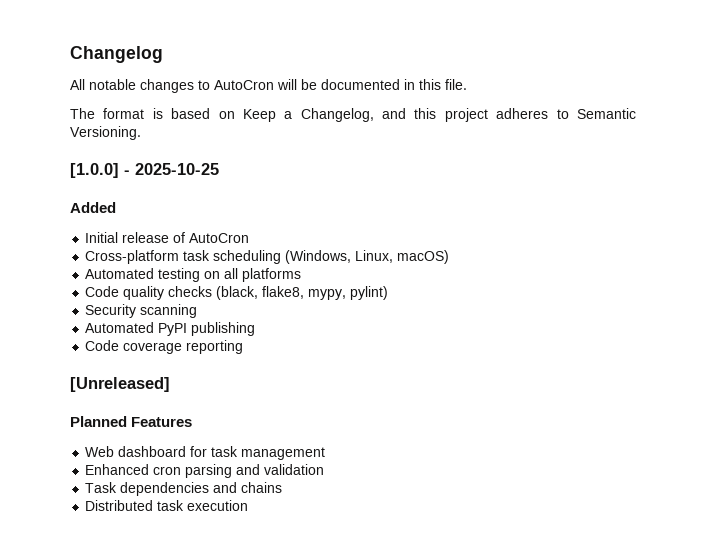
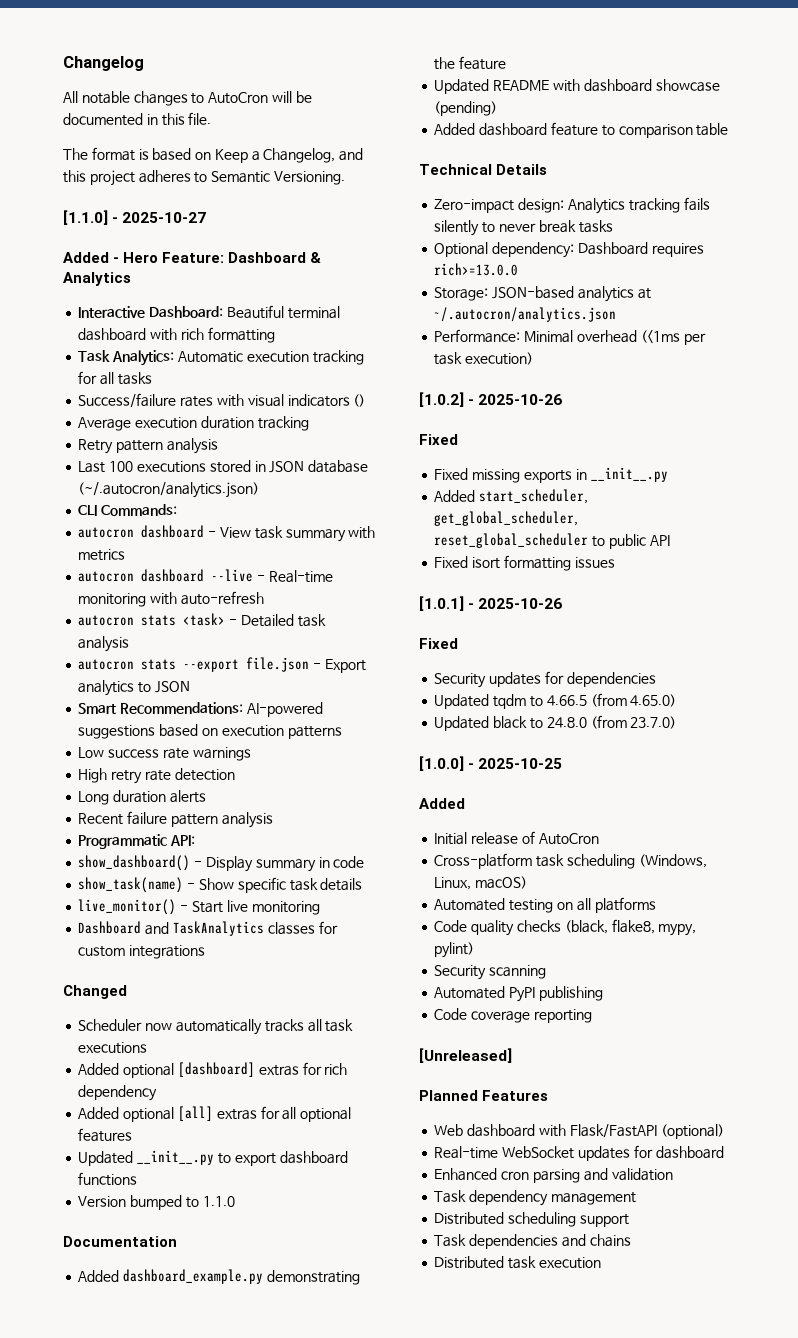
(141, 133) none -> [63,210,207,225] [63,252,322,263] [63,272,131,286] [78,305,340,319] [78,327,275,343] [78,350,364,366] [78,371,152,385] [78,393,366,408] [78,416,309,431] [78,438,218,454] [78,460,369,473] [78,482,260,498] [78,504,178,516] [78,525,376,542] [78,549,126,561] [78,569,333,583] [78,591,264,607] [78,613,326,627] [78,636,130,652] [78,657,366,673] [78,680,190,696] [78,702,323,717] [78,724,342,739] [78,747,251,761] [78,768,235,784] [78,790,206,805] [78,811,273,828] [78,834,196,849] [78,855,365,872] [78,877,363,893] [78,899,320,915] [78,921,338,936] [78,945,206,959] [63,985,127,999] [78,1019,354,1035] [78,1042,148,1054] [78,1062,348,1078] [78,1085,158,1101] [78,1106,352,1122] [78,1128,133,1142] [78,1150,348,1166] [78,1172,138,1186] [78,1195,235,1210] [63,1236,177,1247] [78,1269,360,1285] [434,56,507,70] [434,79,720,94] [434,101,498,116] [434,122,729,138] [419,164,548,175] [434,197,710,214] [434,220,613,236] [434,242,704,258] [434,263,519,276] [434,286,651,302] [434,307,617,322] [434,329,706,345] [434,352,534,365] [419,392,563,407] [419,434,458,445] [434,467,668,483] [434,489,589,504] [434,511,579,526] [434,533,670,549] [434,555,615,571] [419,596,563,611] [419,638,458,649] [434,671,656,688] [434,693,677,709] [434,715,677,731] // [1.1.0] - 2025-10-27 // Added - Hero Feature: Dashboard & Analytics // Interactive Dashboard: Beautiful terminal dashboard with rich formatting // Task Analytics: Automatic execution tracking for all tasks // Success/failure rates with visual indicators () // Average execution duration tracking // Retry pattern analysis // Last 100 executions stored in JSON database (~/.autocron/analytics.json) // CLI Commands: // autocron dashboard - View task summary with metrics // autocron dashboard --live - Real-time monitoring with auto-refresh // autocron stats <task> - Detailed task analysis // autocron stats --export file.json - Export analytics to JSON // Smart Recommendations: AI-powered suggestions based on execution patterns // Low success rate warnings // High retry rate detection // Long duration alerts // Recent failure pattern analysis // Programmatic API: // show_dashboard() - Display summary in code // show_task(name) - Show specific task details // live_monitor() - Start live monitoring // Dashboard and TaskAnalytics classes for custom integrations // Changed // Scheduler now automatically tracks all task executions // Added optional [dashboard] extras for rich dependency // Added optional [all] extras for all optional features // Updated __init__.py to export dashboard functions // Version bumped to 1.1.0 // Documentation // Added dashboard_example.py demonstrating the feature // Updated README with dashboard showcase (pending) // Added dashboard feature to comparison table // Technical Details // Zero-impact design: Analytics tracking fails silently to never break tasks // Optional dependency: Dashboard requires rich>=13.0.0 // Storage: JSON-based analytics at ~/.autocron/analytics.json // Performance: Minimal overhead (<1ms per task execution) // [1.0.2] - 2025-10-26 // Fixed // Fixed missing exports in __init__.py // Added start_scheduler, get_global_scheduler, reset_global_scheduler to public API // Fixed isort formatting issues // [1.0.1] - 2025-10-26 // Fixed // Security updates for dependencies // Updated tqdm to 4.66.5 (from 4.65.0) // Updated black to 24.8.0 (from 23.7.0)
[190,446,326,460] for task management -> [538,1124,724,1139] [434,1145,724,1161] with Flask/FastAPI (optional) // Real-time WebSocket updates for dashboard
(325, 469) none -> [434,1190,636,1206] [434,1212,629,1227] // Task dependency management // Distributed scheduling support

